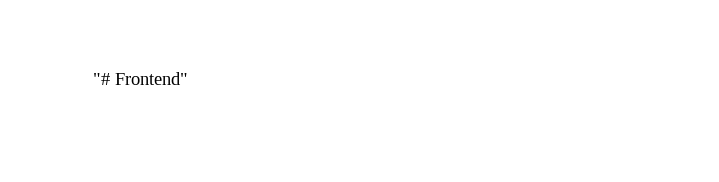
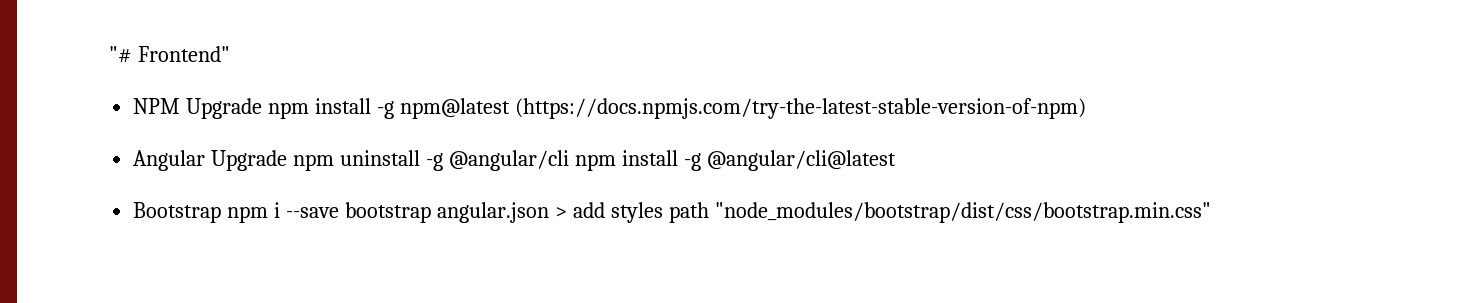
(188, 78) none -> [133,98,1086,119] [133,150,896,171] [133,202,1211,223] // NPM Upgrade npm install -g npm@latest (https://docs.npmjs.com/try-the-latest-stable-version-of-npm) // Angular Upgrade npm uninstall -g @angular/cli npm install -g @angular/cli@latest // Bootstrap npm i --save bootstrap angular.json > add styles path "node_modules/bootstrap/dist/css/bootstrap.min.css"

